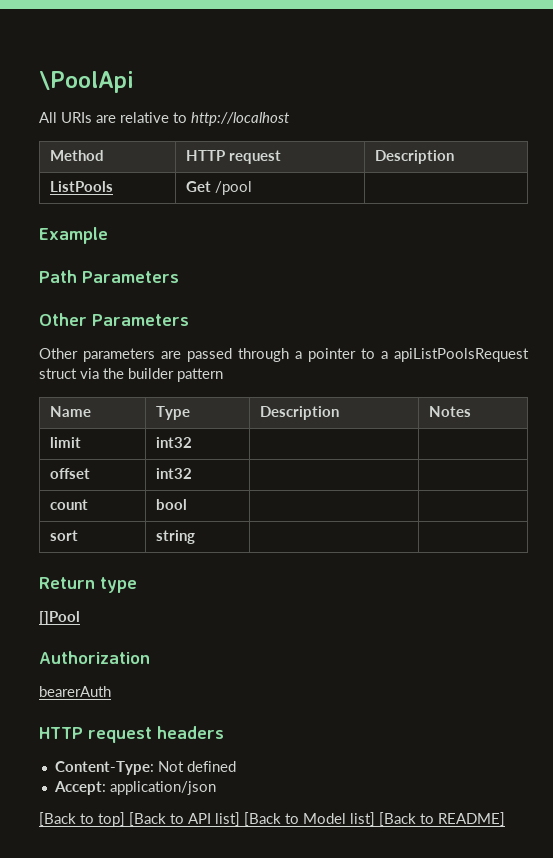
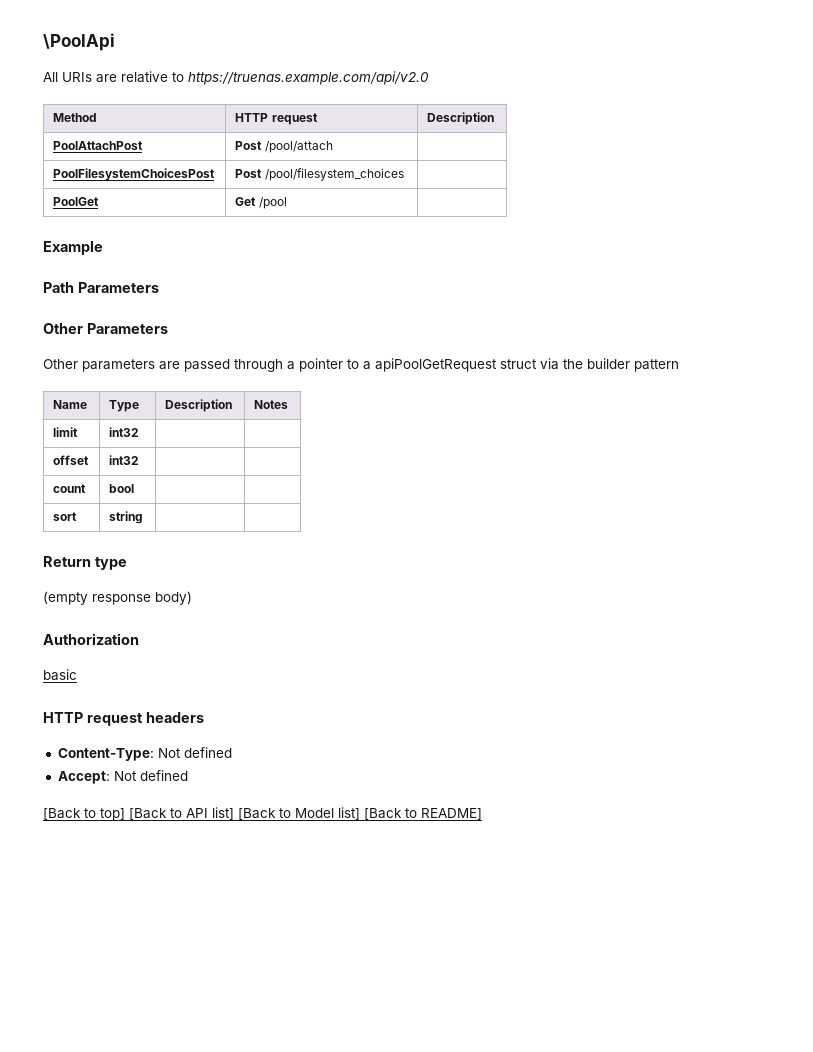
[191,112,290,126] http://localhost -> [188,71,429,85] https://truenas.example.com/api/v2.0
[50,181,114,192] ListPools -> [53,141,144,150] [235,141,333,153] [53,168,216,181] [235,168,404,181] [53,197,100,206] PoolAttachPost | Post /pool/attach | // PoolFilesystemChoicesPost | Post /pool/filesystem_choices | // PoolGet
[394,348,529,362] apiListPoolsRequest -> [375,358,497,372] apiPoolGetRequest
[39,611,80,625] []Pool -> [43,591,192,605] (empty response body)
[39,686,111,697] bearerAuth -> [43,669,77,681] basic
[109,781,216,795] application/json -> [113,770,188,781] Not defined

